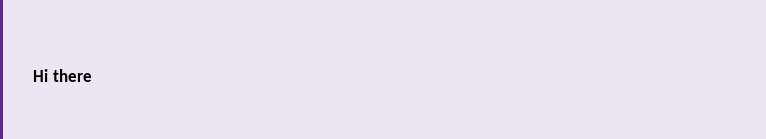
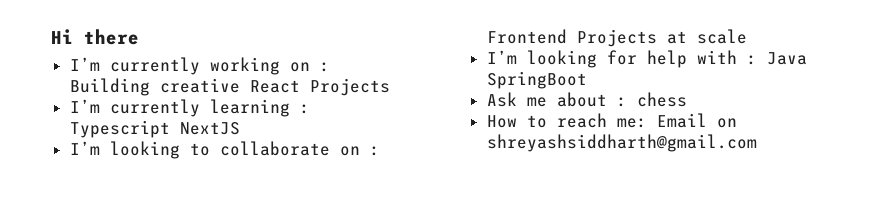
(92, 75) none -> [69,57,330,75] [69,78,390,96] [69,99,310,117] [69,120,240,138] [69,141,380,159] [486,29,747,47] [486,50,807,68] [486,71,587,89] [486,92,687,107] [486,113,737,128] [486,134,757,152] // I’m currently working on : Building creative React Projects // I’m currently learning : Typescript NextJS // I’m looking to collaborate on : Frontend Projects at scale // I’m looking for help with : Java SpringBoot // Ask me about : chess // How to reach me: Email on shreyashsiddharth@gmail.com

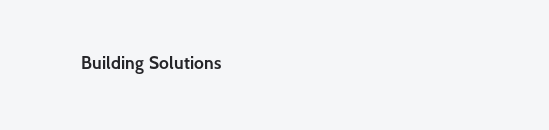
[51,29,139,45] [69,57,330,75] [69,78,390,96] [69,99,310,117] [69,120,240,138] [69,141,380,159] [486,29,747,47] [486,50,807,68] [486,71,587,89] [486,92,687,107] [486,113,737,128] [486,134,757,152] Hi there // I’m currently working on : Building creative React Projects // I’m currently learning : Typescript NextJS // I’m looking to collaborate on : Frontend Projects at scale // I’m looking for help with : Java SpringBoot // Ask me about : chess // How to reach me: Email on shreyashsiddharth@gmail.com -> [81,56,221,74] Building Solutions

